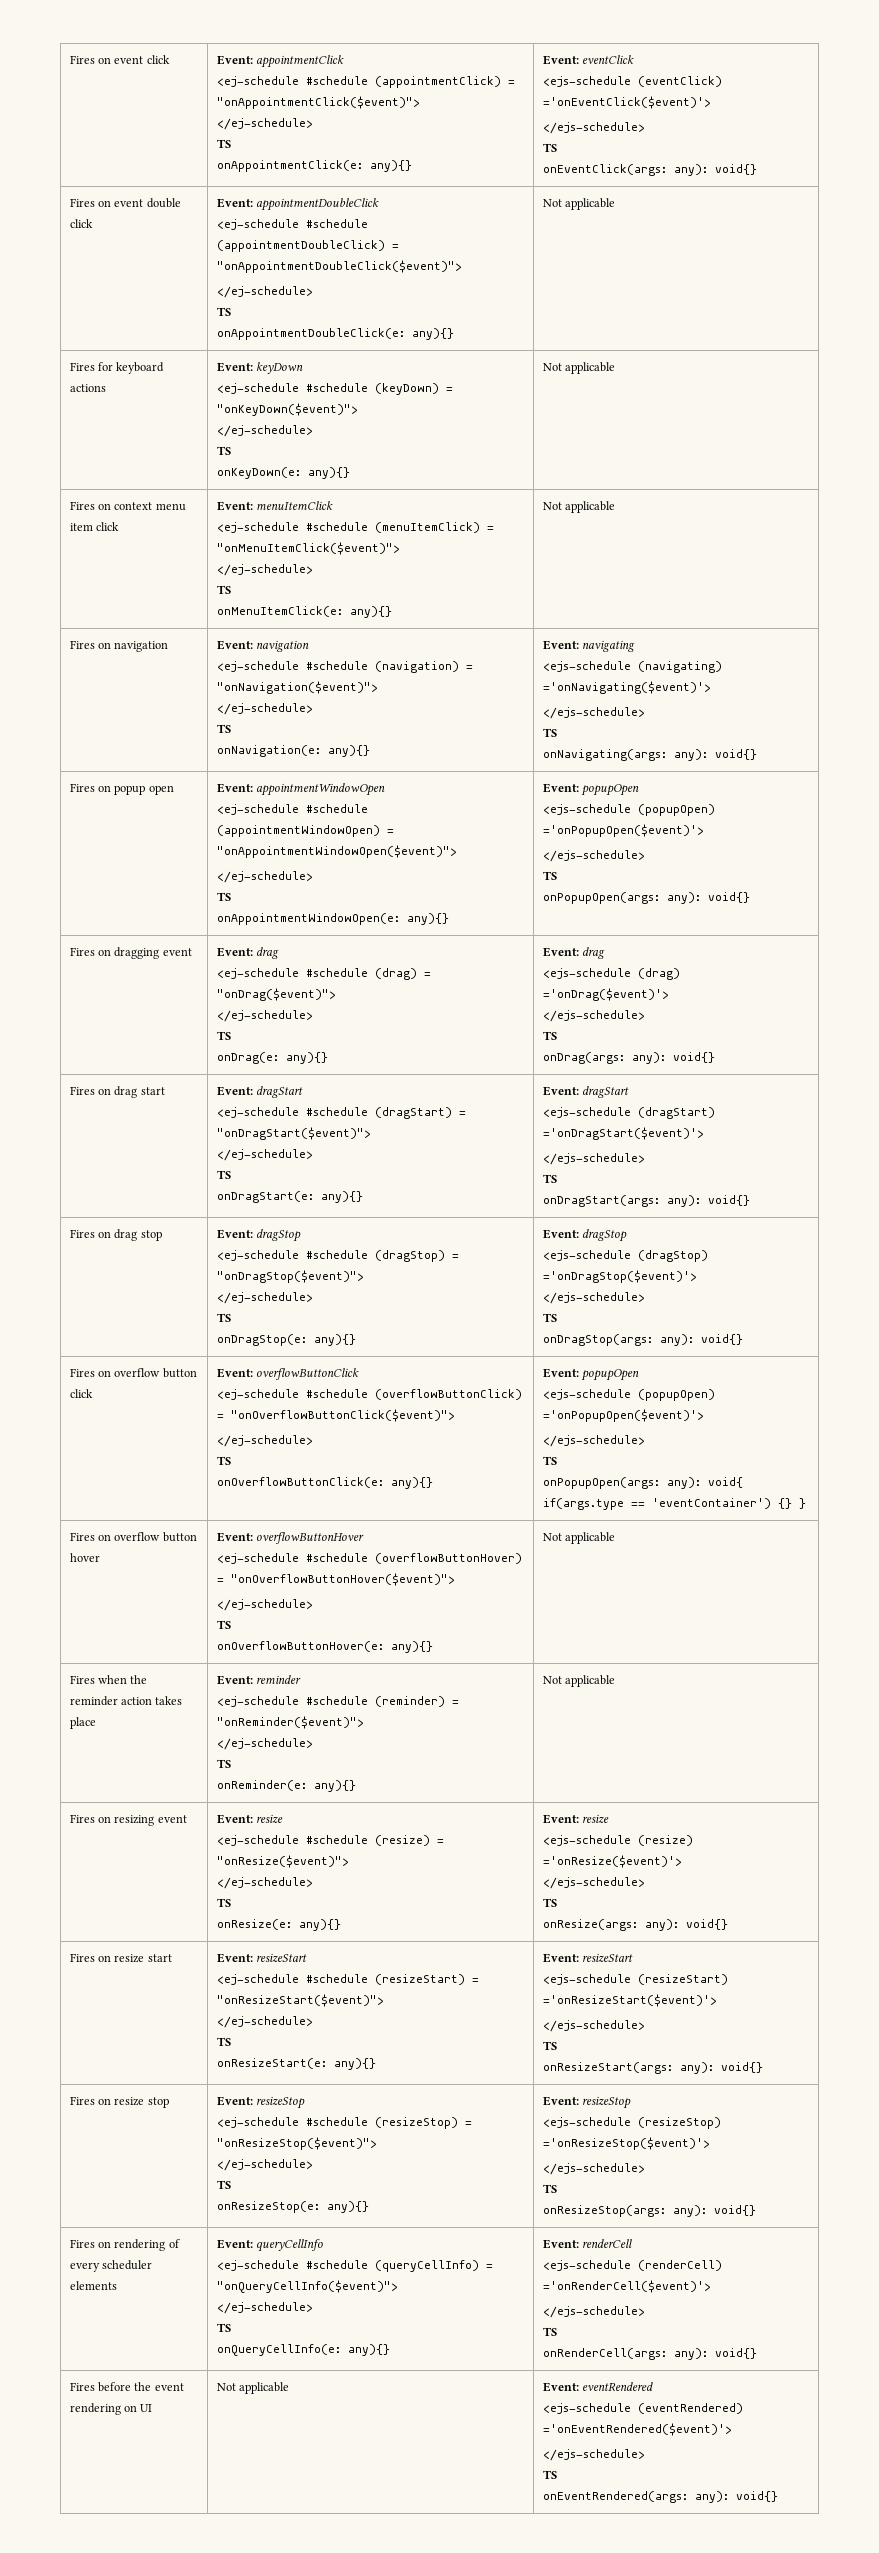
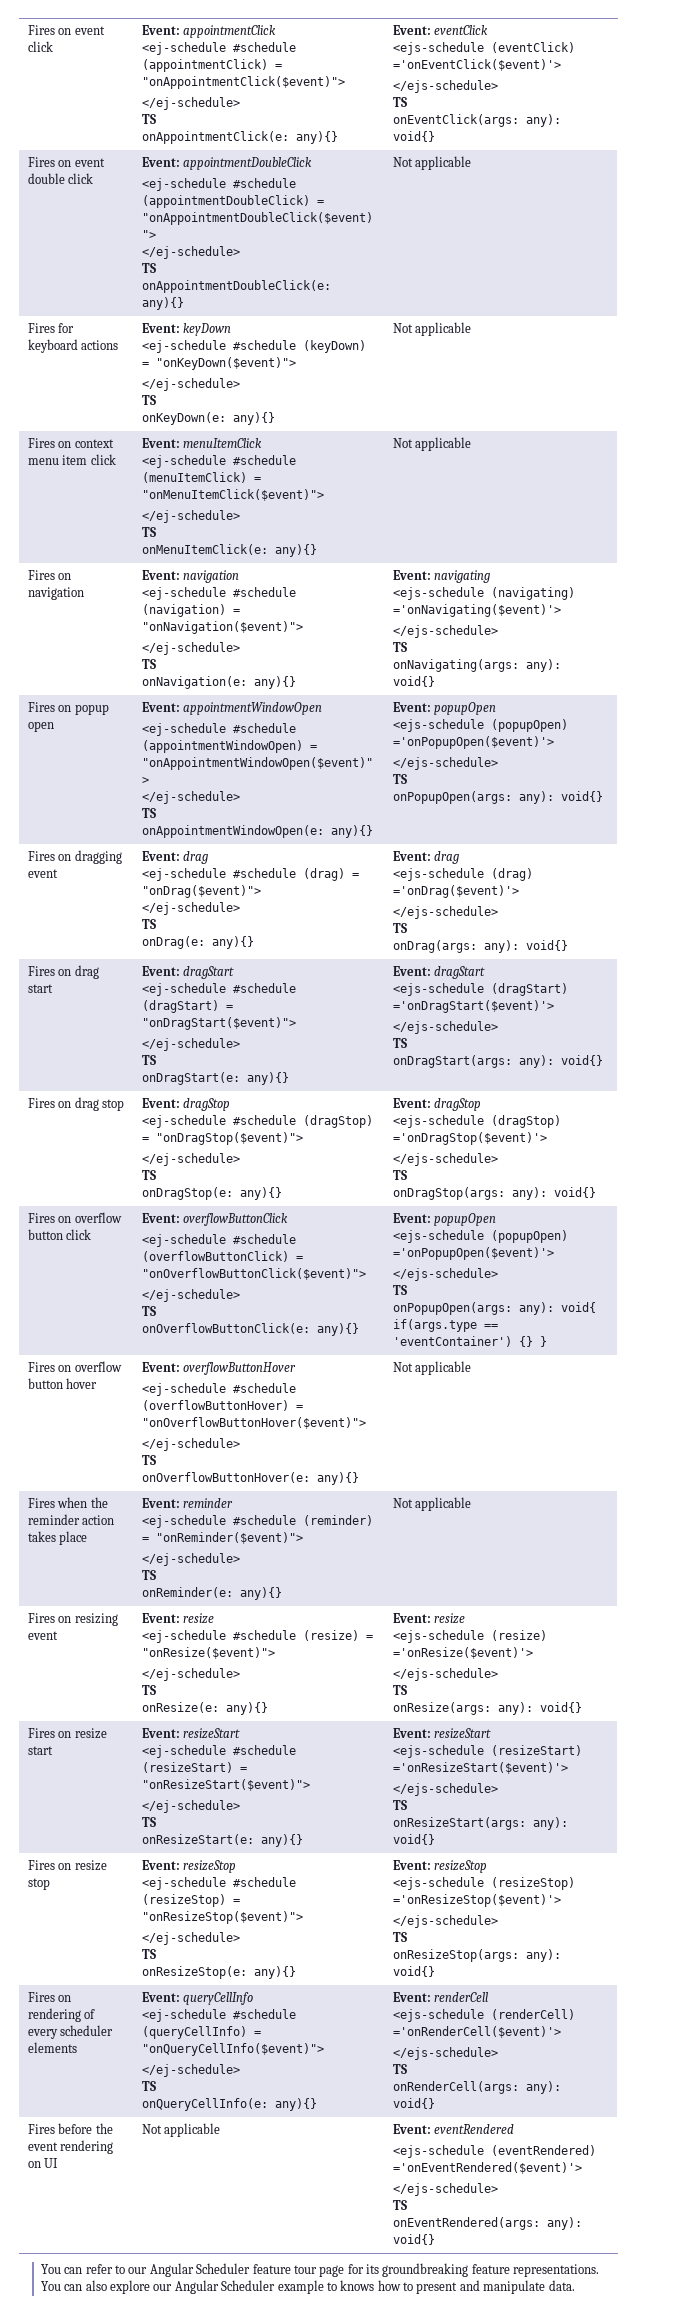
(778, 2496) none -> [40,2263,600,2277] [40,2280,575,2294] // You can refer to our Angular Scheduler feature tour page for its groundbreaking feature representations. You can also explore our Angular Scheduler example to knows how to present and manipulate data.

